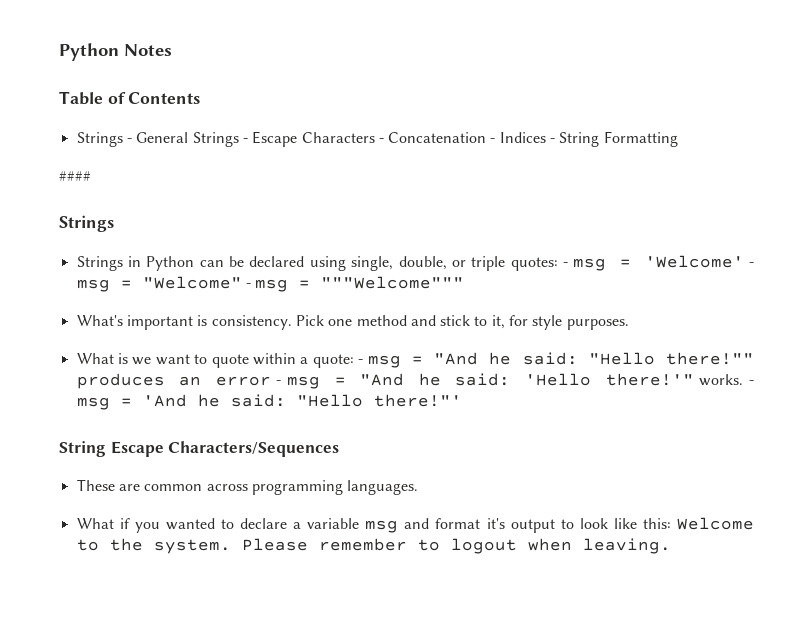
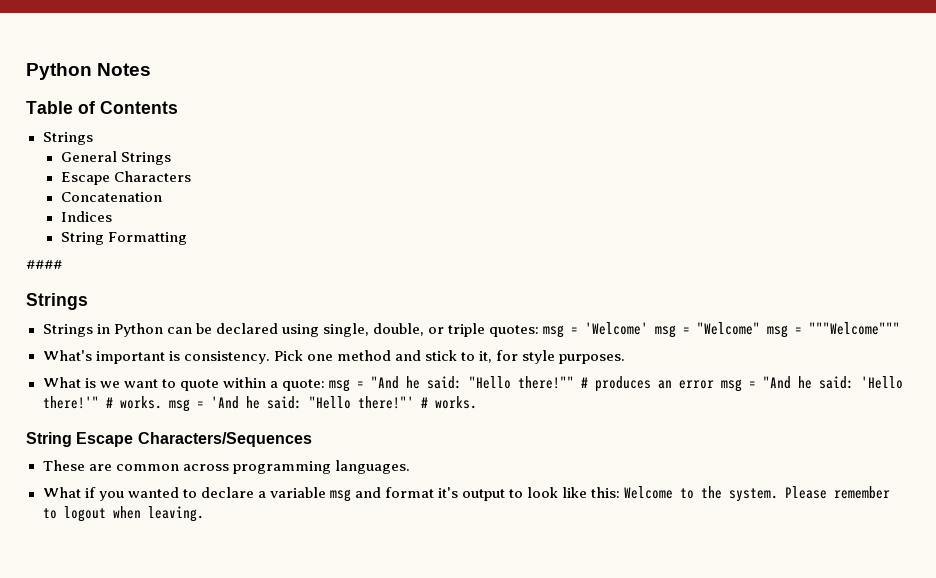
[126,138,132,143] - -> (93, 138) //
[242,138,248,143] - -> (171, 158) //
[378,138,384,143] - -> (191, 176) //
[490,138,496,143] - -> (162, 197) //
[550,138,556,143] - -> (112, 216) //
[562,262,568,267] - -> (540, 331) none
[749,262,755,267] - -> (649, 328) none
[245,283,251,288] - -> (761, 328) none
[358,359,364,364] - -> (325, 385) none
(754, 358) none -> [580,377,588,388] #
[276,380,282,385] - -> (714, 384) none
[699,374,754,386] works. - -> [105,396,162,409] # works.
(462, 400) none -> [420,396,477,409] # works.

